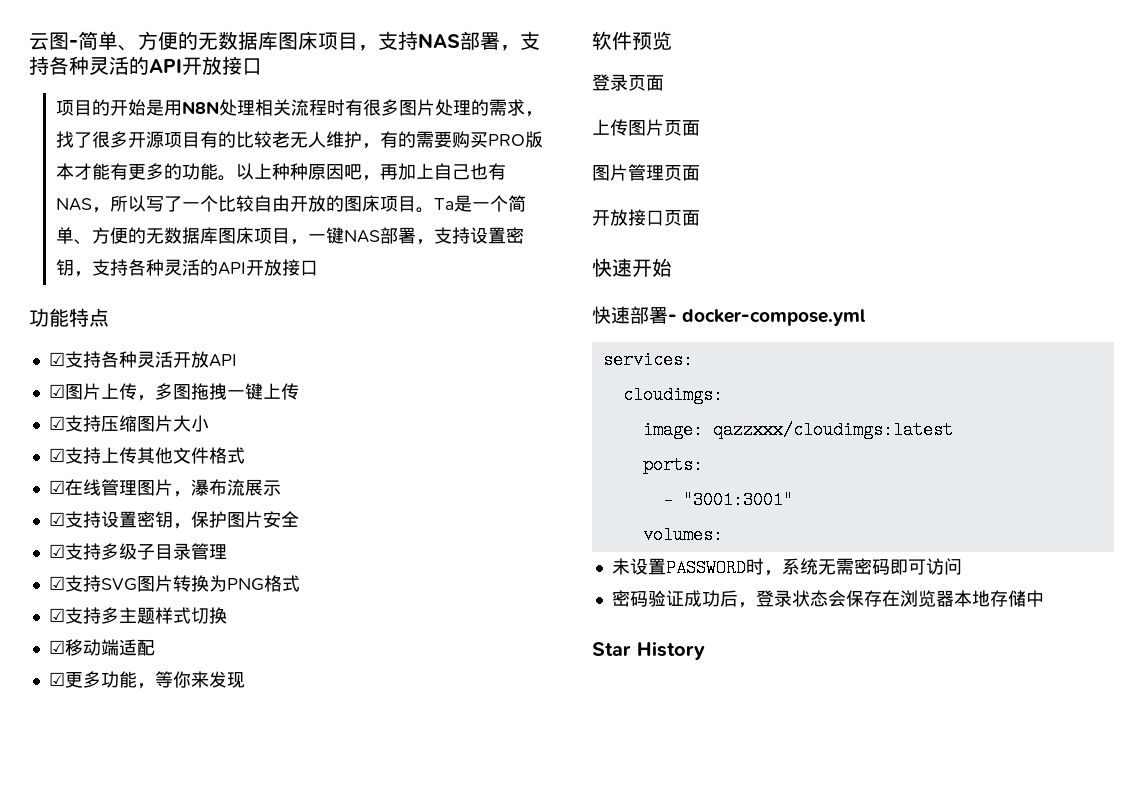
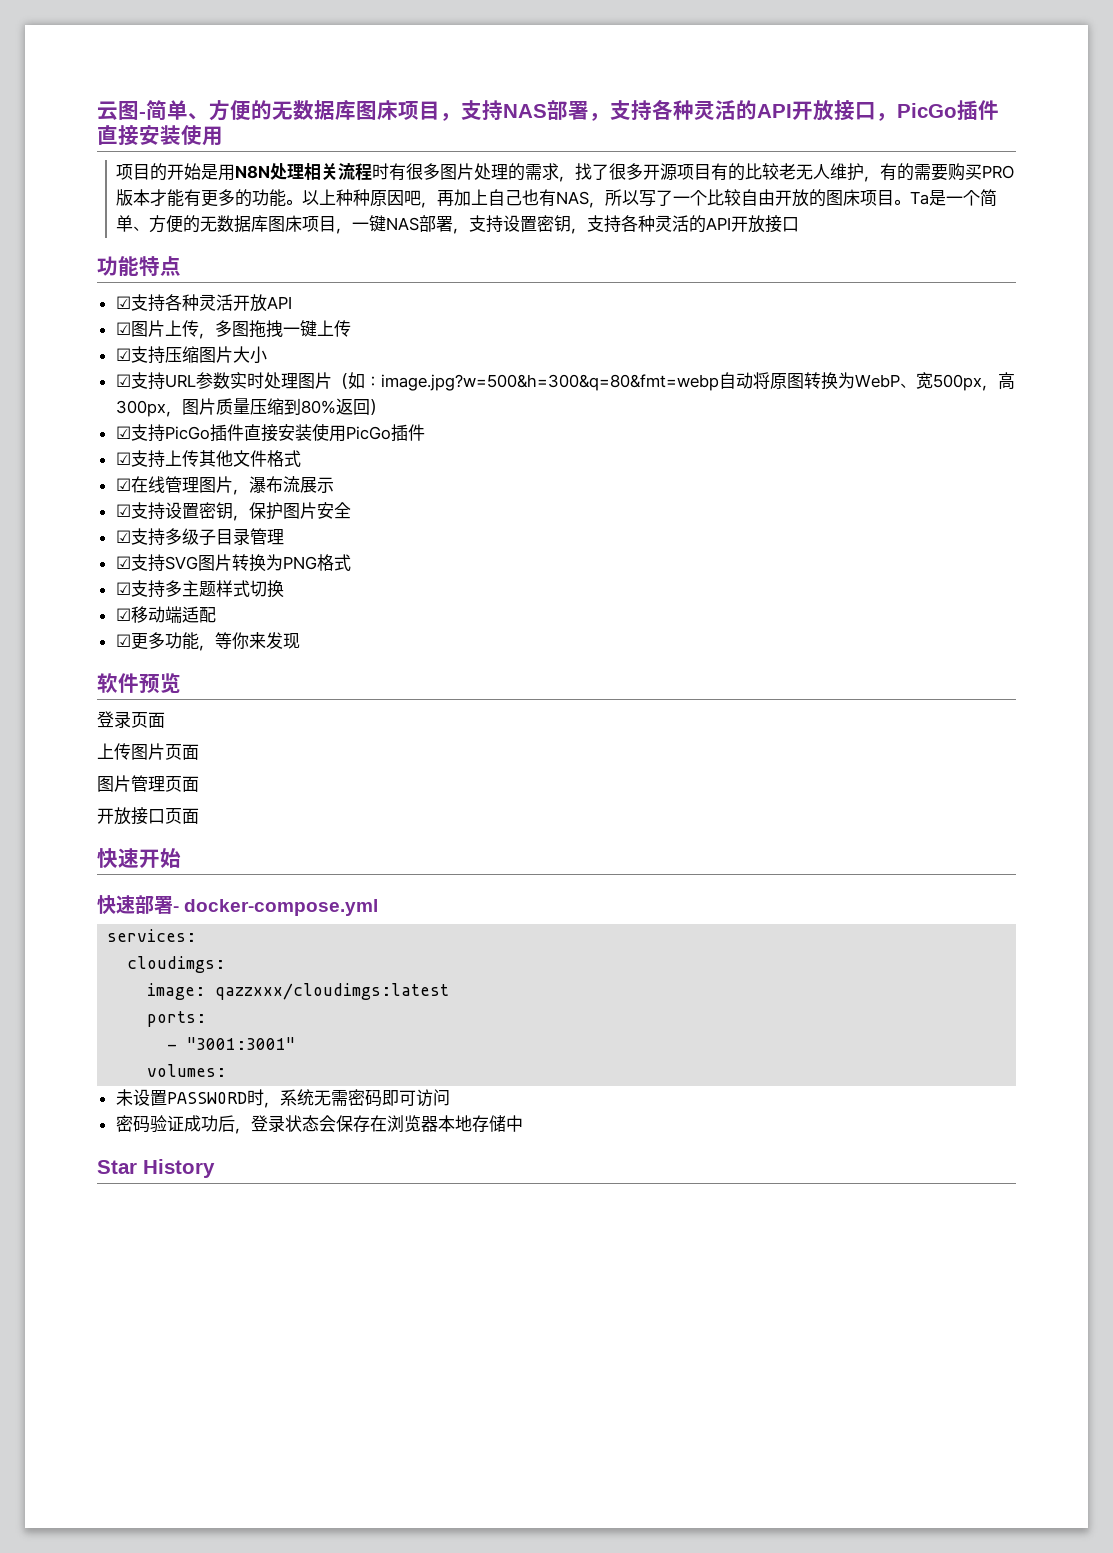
(262, 66) none -> [876,100,999,121] [97,125,223,146] ，PicGo插件直接安装使用
(209, 423) none -> [115,372,1015,391] [115,398,386,417] [115,423,425,442] // ☑支持URL参数实时处理图片（如：image.jpg?w=500&h=300&q=80&fmt=webp自动将原图转换为WebP、宽500px，高300px，图片质量压缩到80%返回） // ☑支持PicGo插件直接安装使用PicGo插件

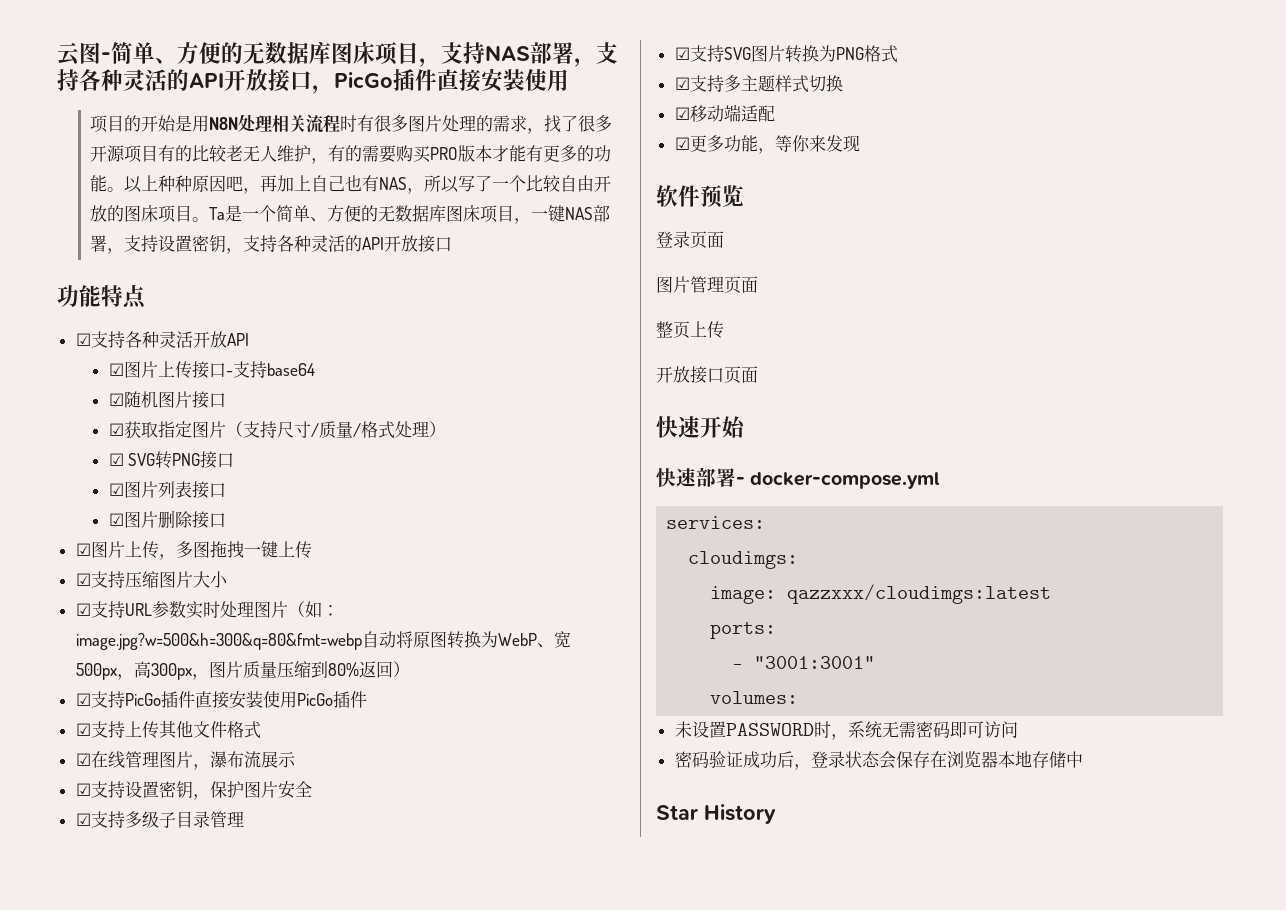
(292, 302) none -> [108,361,315,379] [108,391,226,409] [108,421,446,439] [108,451,235,469] [108,481,226,499] [108,510,226,529] // ☑图片上传接口-支持base64 // ☑随机图片接口 // ☑获取指定图片（支持尺寸/质量/格式处理） // ☑ SVG转PNG接口 // ☑图片列表接口 // ☑图片删除接口
[97,743,199,760] // 上传图片页面 -> (724, 239) none
(199, 784) none -> [656,321,724,339] // 整页上传

